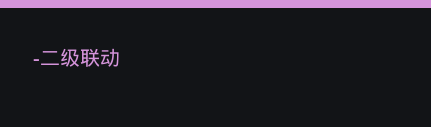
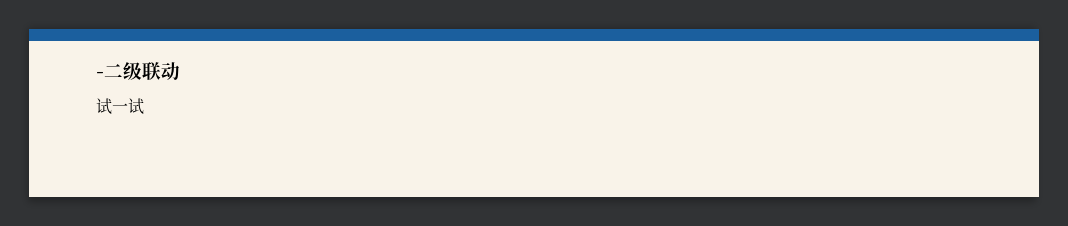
(120, 57) none -> [96,98,144,114] // 试一试

